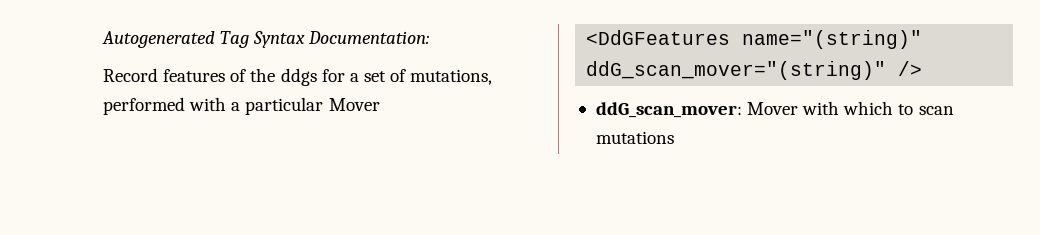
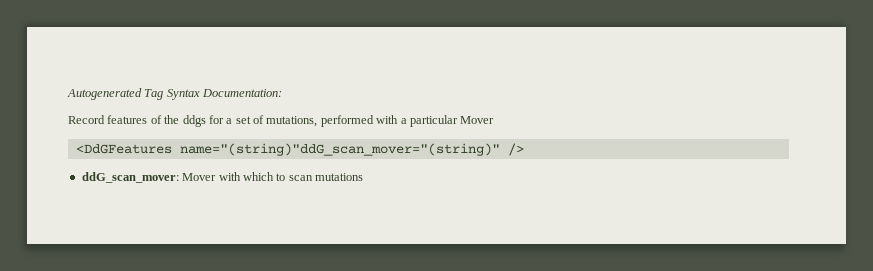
[742,30,923,49] [586,61,887,80] name="(string)" ddG_scan_mover="(string)" -> [179,143,500,156] name="(string)"ddG_scan_mover="(string)"

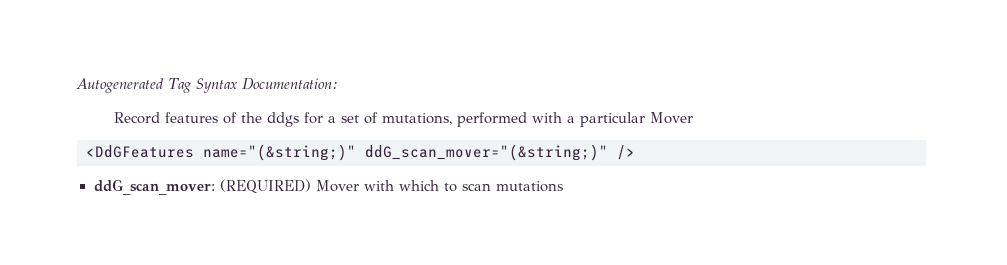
[179,143,500,156] name="(string)"ddG_scan_mover="(string)" -> [203,144,608,161] name="(&string;)" ddG_scan_mover="(&string;)"
(179, 177) none -> [219,179,311,194] (REQUIRED)

